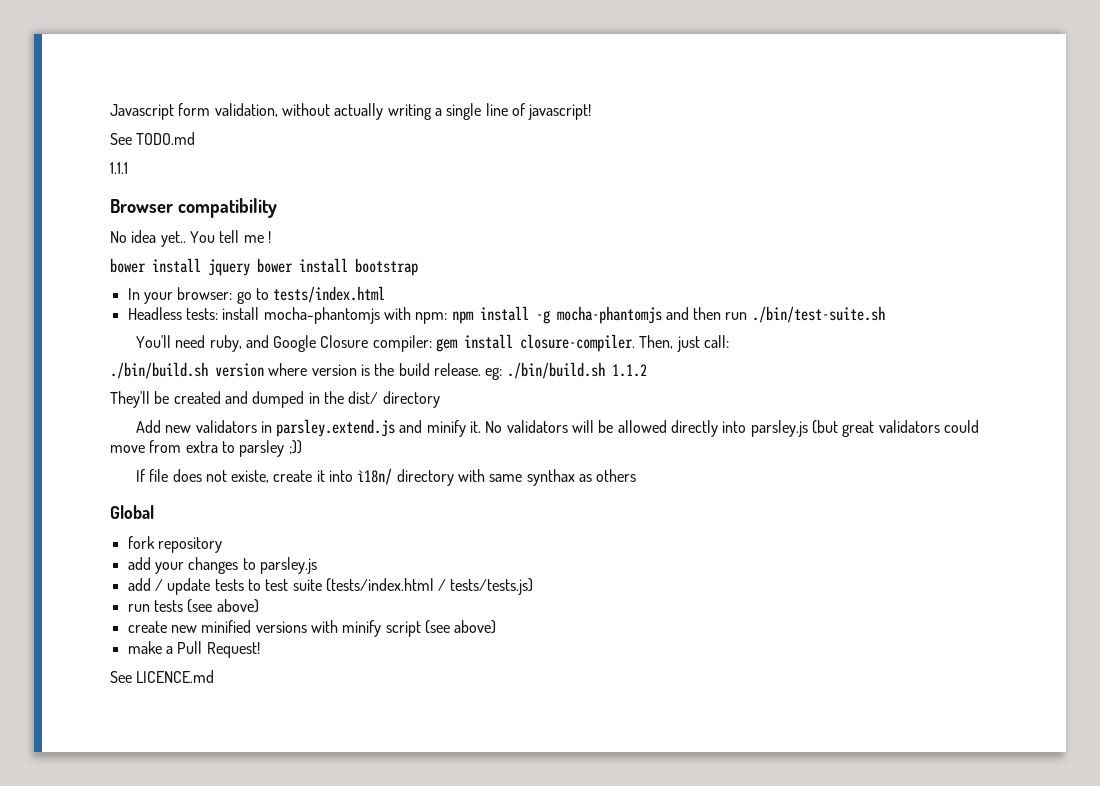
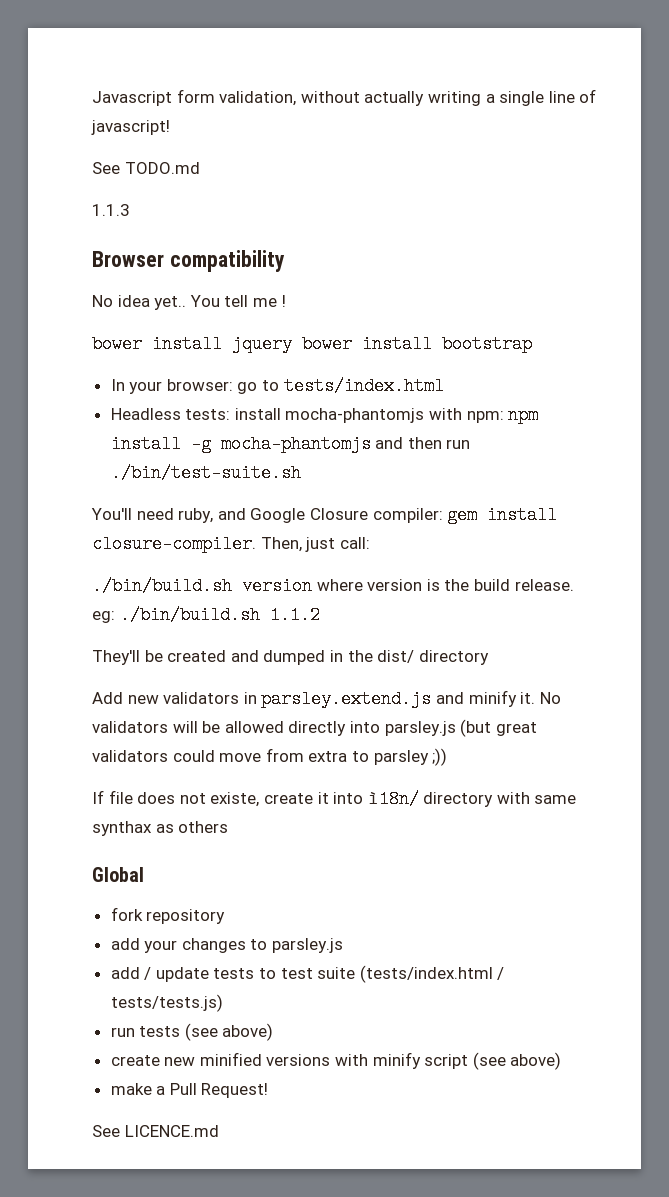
[110,162,128,174] 1.1.1 -> [92,204,130,216] 1.1.3

